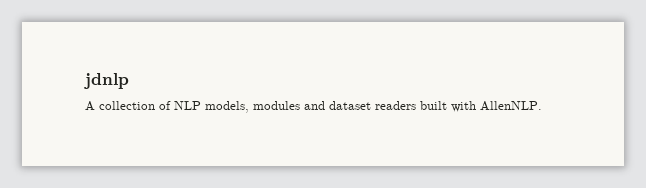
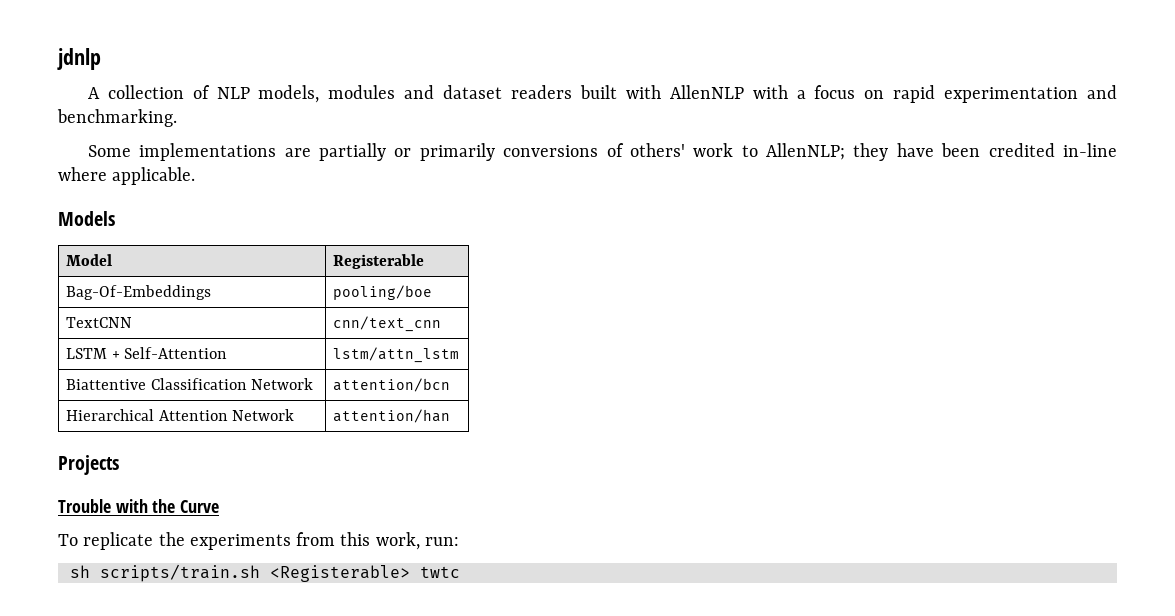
[480,101,542,111] AllenNLP. -> [669,85,1117,103] [57,109,177,127] [87,143,1117,161] [58,167,196,185] [58,211,115,226] [66,254,113,266] [333,254,425,269] [66,285,212,300] [333,285,433,300] [66,317,133,328] [333,316,442,332] [66,347,228,359] [333,347,460,363] [66,378,314,390] [333,378,451,392] [66,409,295,421] [333,409,451,423] [58,455,119,475] [58,499,220,513] [58,532,459,550] [69,564,460,582] AllenNLP with a focus on rapid experimentation and benchmarking. // Some implementations are partially or primarily conversions of others' work to AllenNLP; they have been credited in-line where applicable. // Models // Model | Registerable // Bag-Of-Embeddings | pooling/boe // TextCNN | cnn/text_cnn // LSTM + Self-Attention | lstm/attn_lstm // Biattentive Classification Network | attention/bcn // Hierarchical Attention Network | attention/han // Projects // Trouble with the Curve // To replicate the experiments from this work, run: // sh scripts/train.sh <Registerable> twtc

